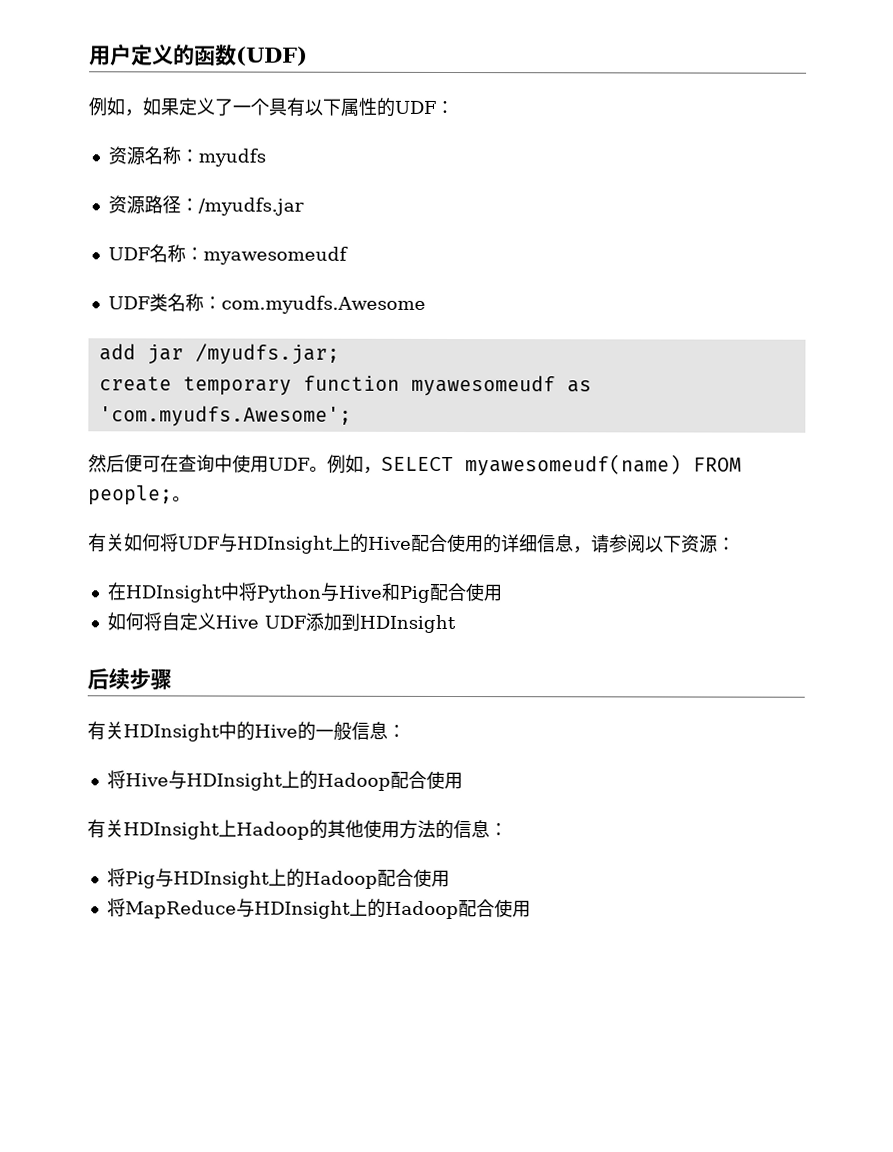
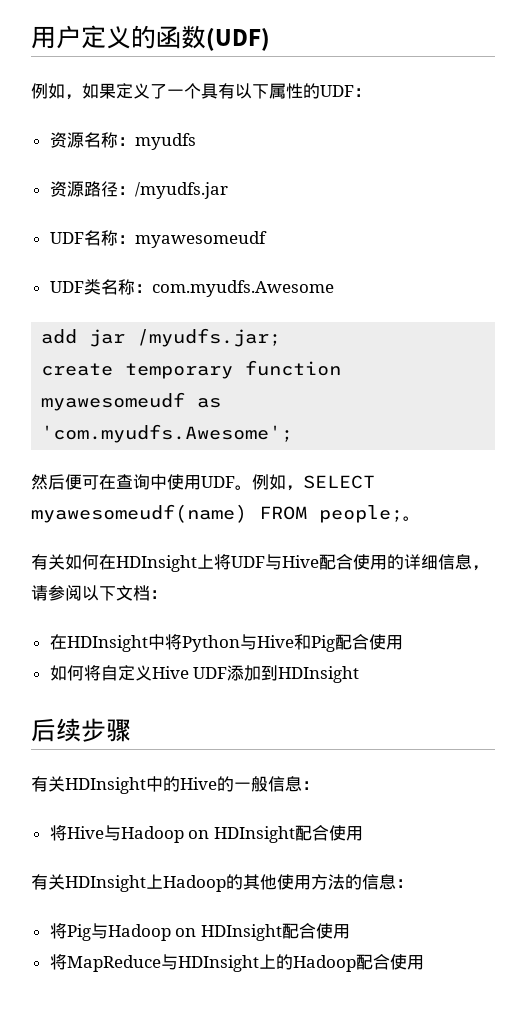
[160,533,369,554] 将UDF与HDInsight上的 -> [99,554,282,572] 在HDInsight上将UDF与
[681,534,718,554] 资源 -> [116,585,150,601] 文档
[185,770,391,791] HDInsight上的Hadoop -> [120,826,295,843] Hadoop on HDInsight
[172,868,378,889] HDInsight上的Hadoop -> [107,924,282,941] Hadoop on HDInsight

